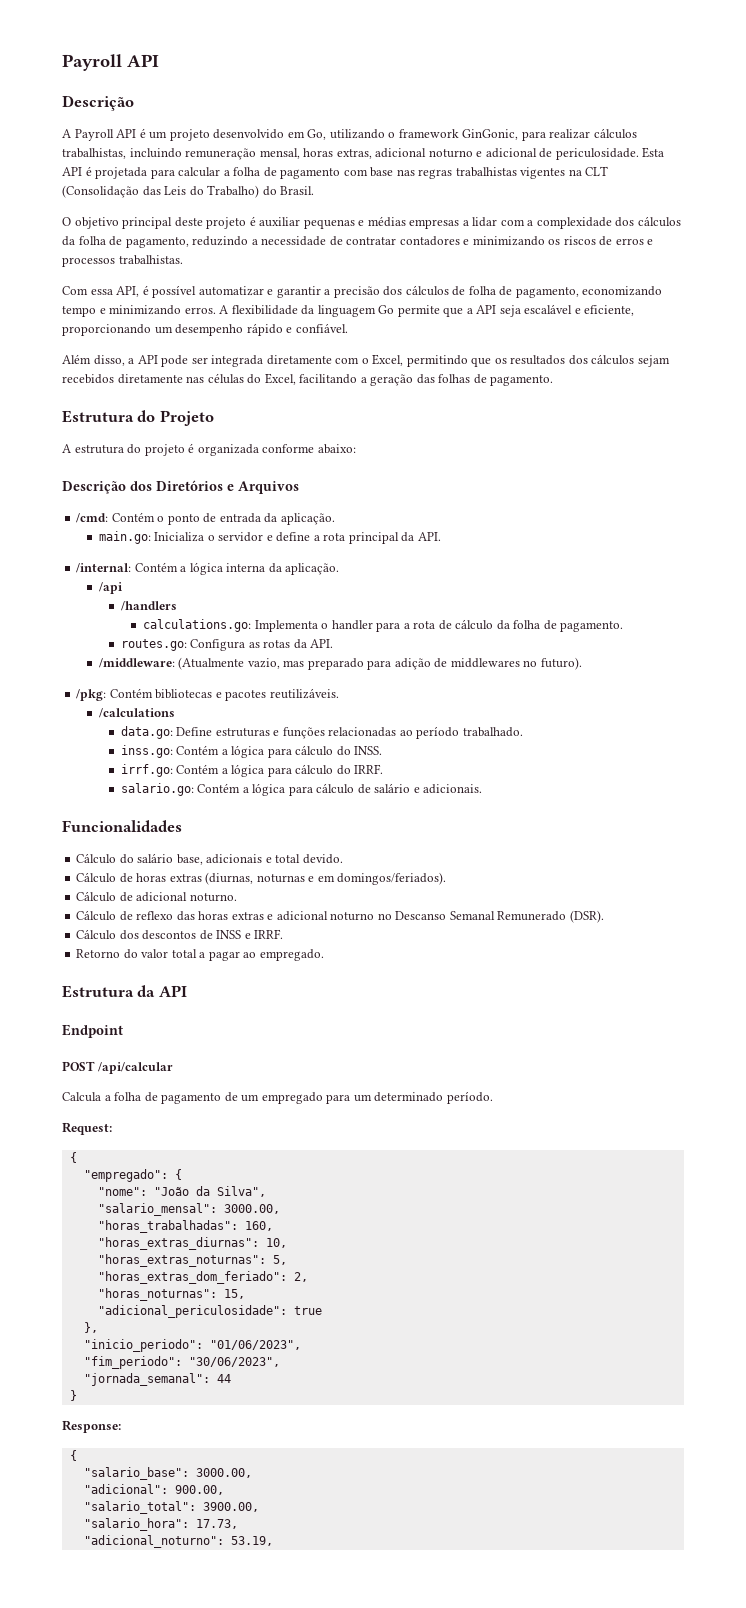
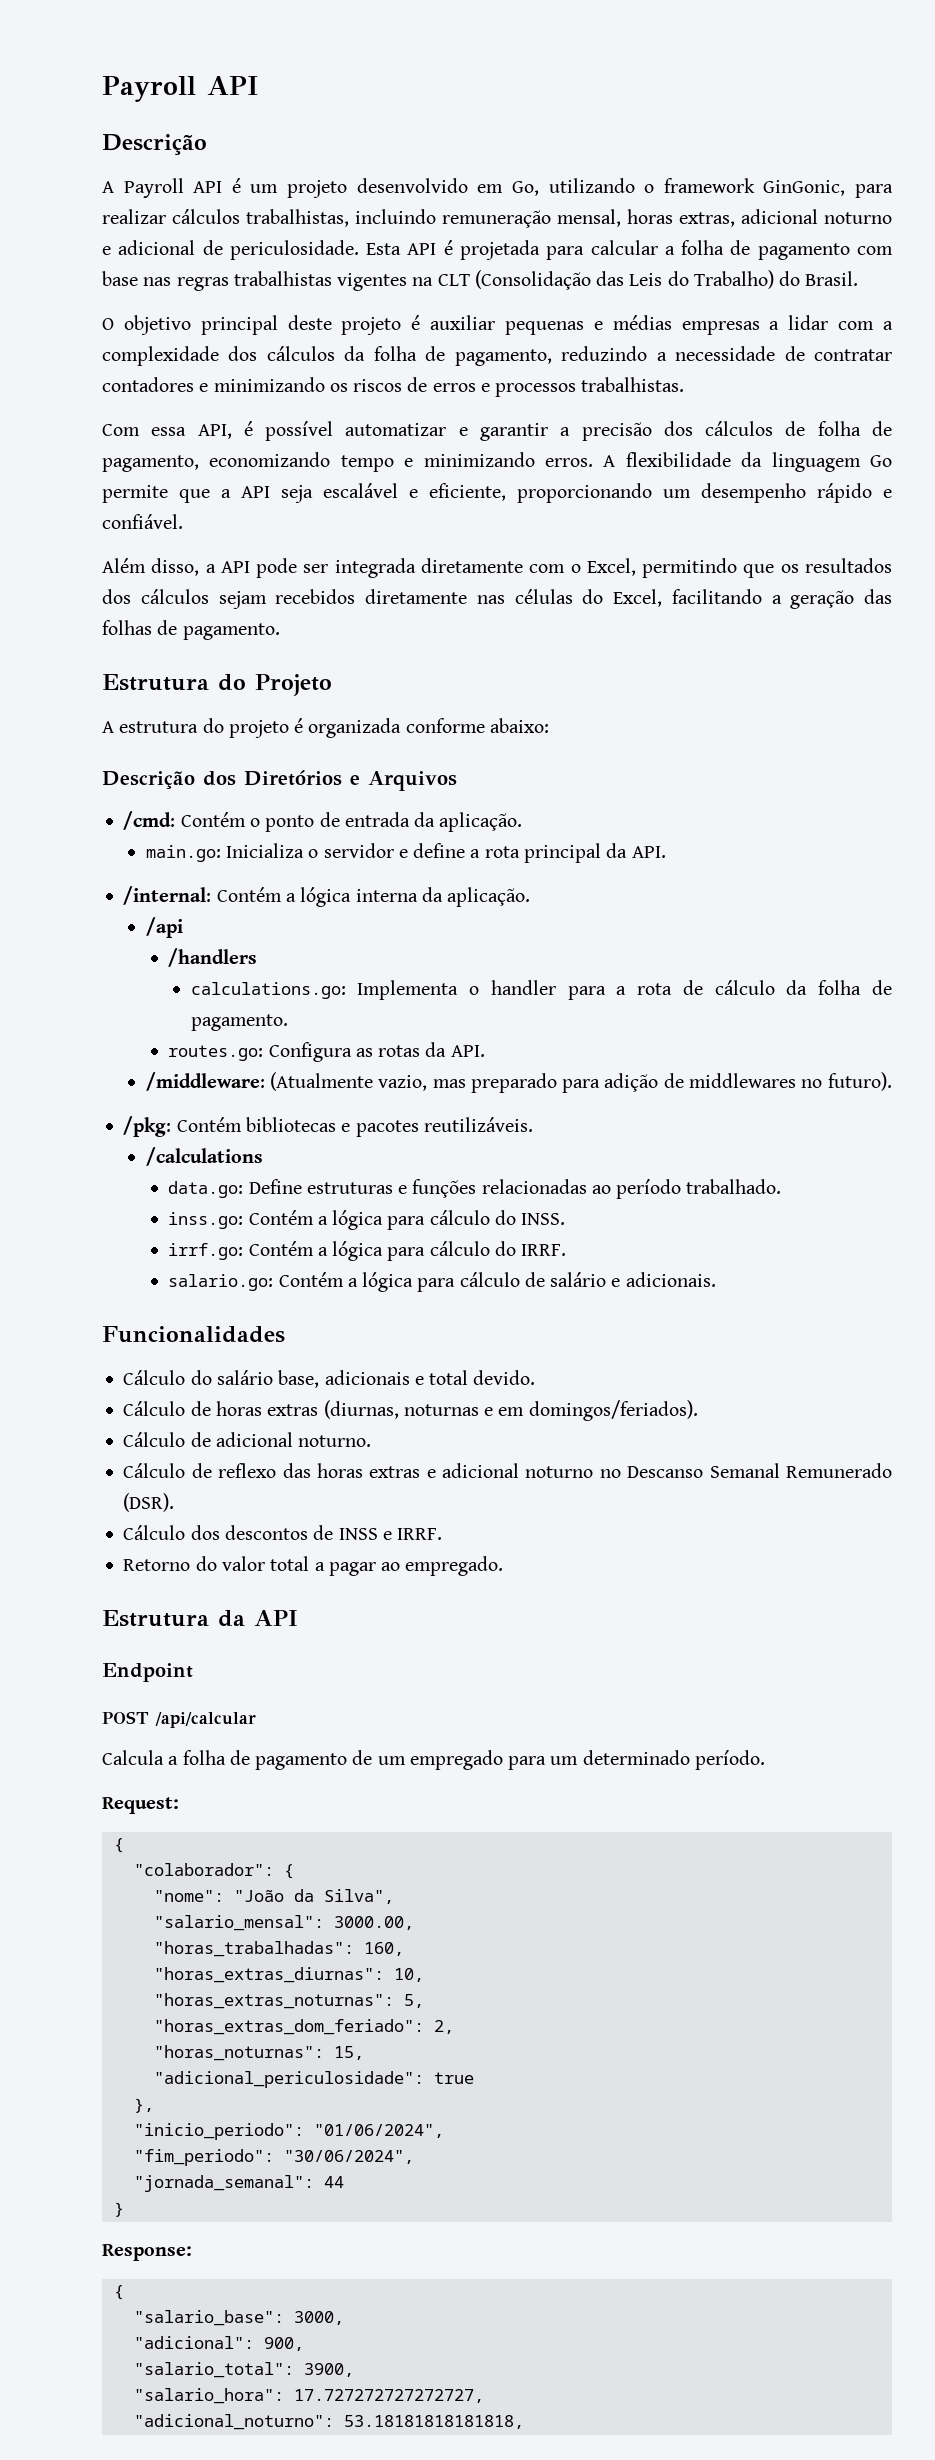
[83,1169,168,1182] "empregado": -> [133,1863,274,1876] "colaborador":
[209,1340,301,1350] "01/06/2023", -> [313,2124,444,2138] "01/06/2024",
[188,1357,280,1367] "30/06/2023", -> [283,2150,414,2164] "30/06/2024",
[195,1468,252,1478] 3000.00, -> [293,2311,344,2325] 3000,
[174,1485,224,1495] 900.00, -> [263,2337,304,2351] 900,
[202,1502,259,1512] 3900.00, -> [303,2363,354,2377] 3900,
[195,1519,238,1529] 17.73, -> [293,2389,484,2403] 17.727272727272727,
[230,1536,273,1546] 53.19, -> [343,2415,524,2429] 53.18181818181818,

